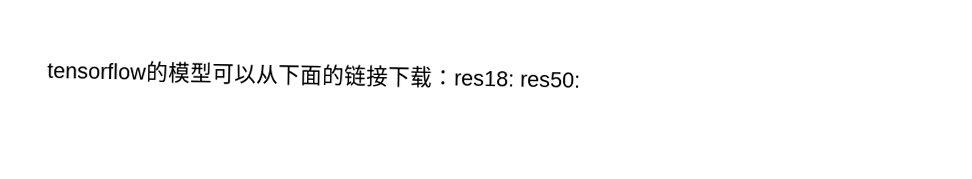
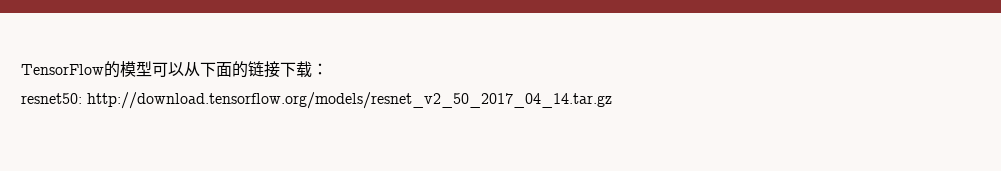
[47,61,147,80] tensorflow -> [21,64,104,75] TensorFlow
[454,70,581,88] res18: res50: -> [21,92,612,109] // resnet50: http://download.tensorflow.org/models/resnet_v2_50_2017_04_14.tar.gz

